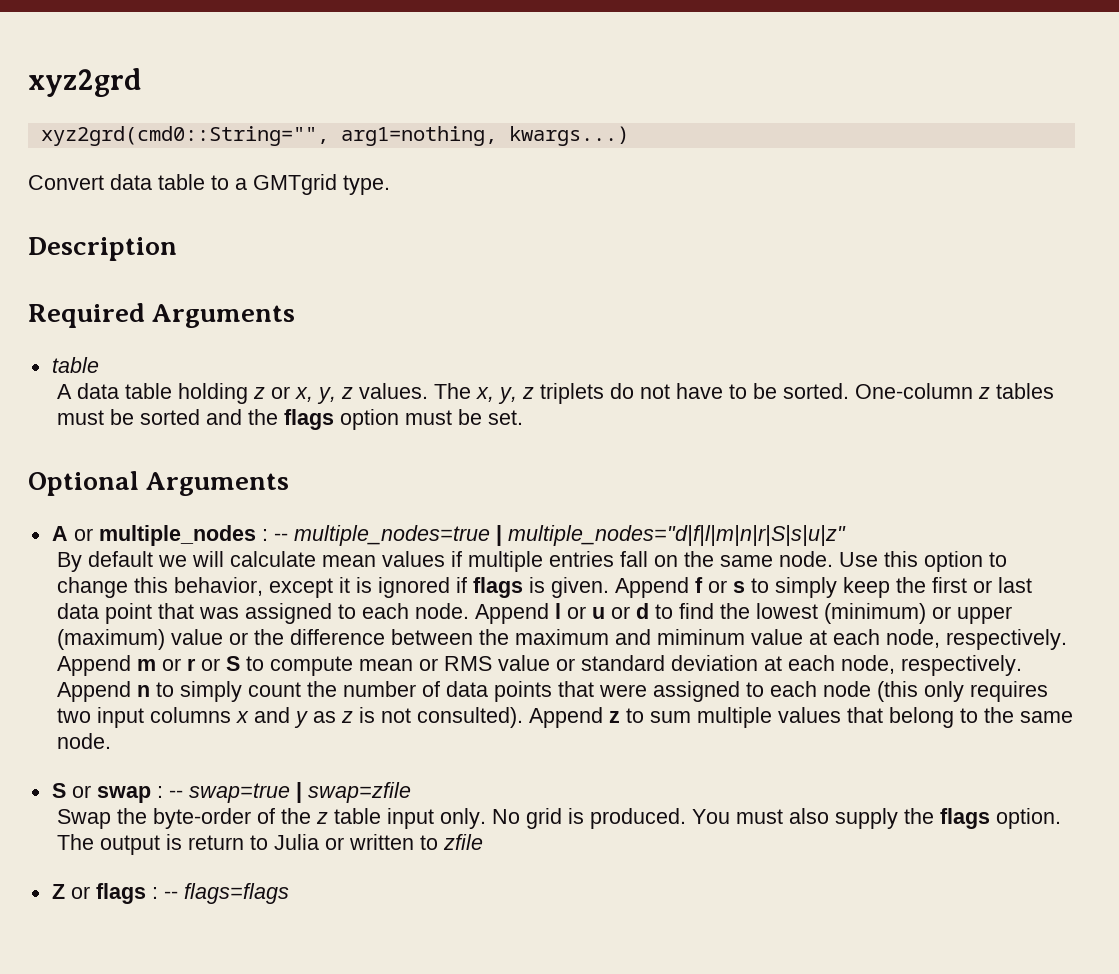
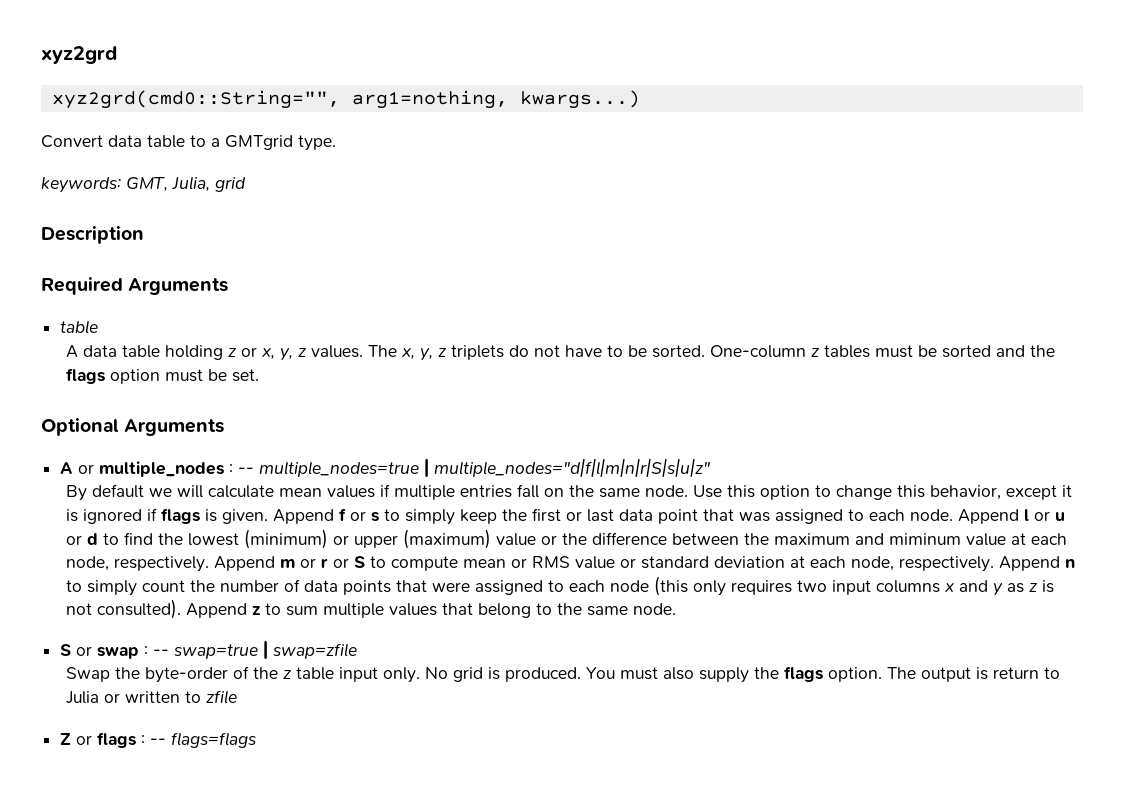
(390, 185) none -> [41,176,246,193] // keywords: GMT, Julia, grid

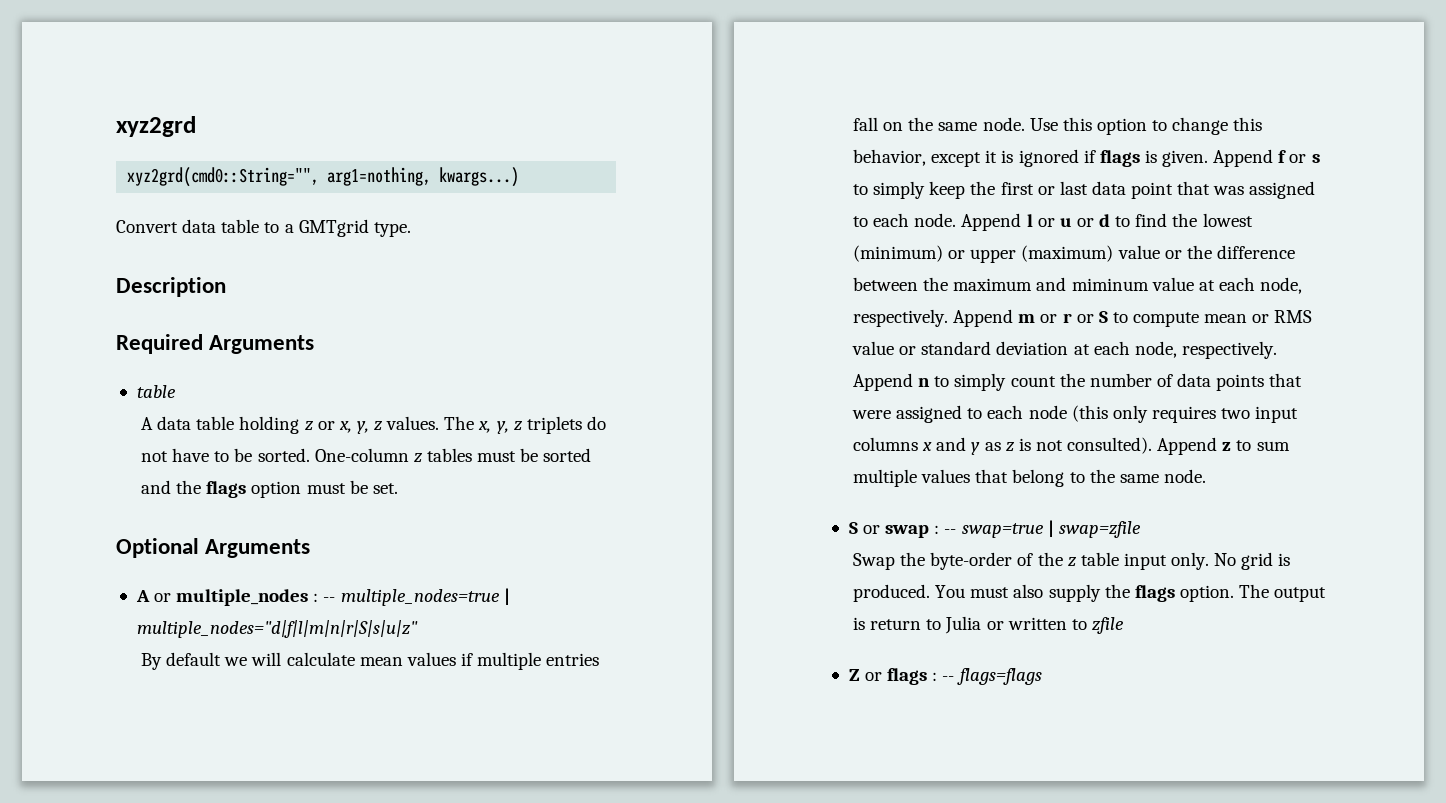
[41,176,246,193] // keywords: GMT, Julia, grid -> (411, 229) none

